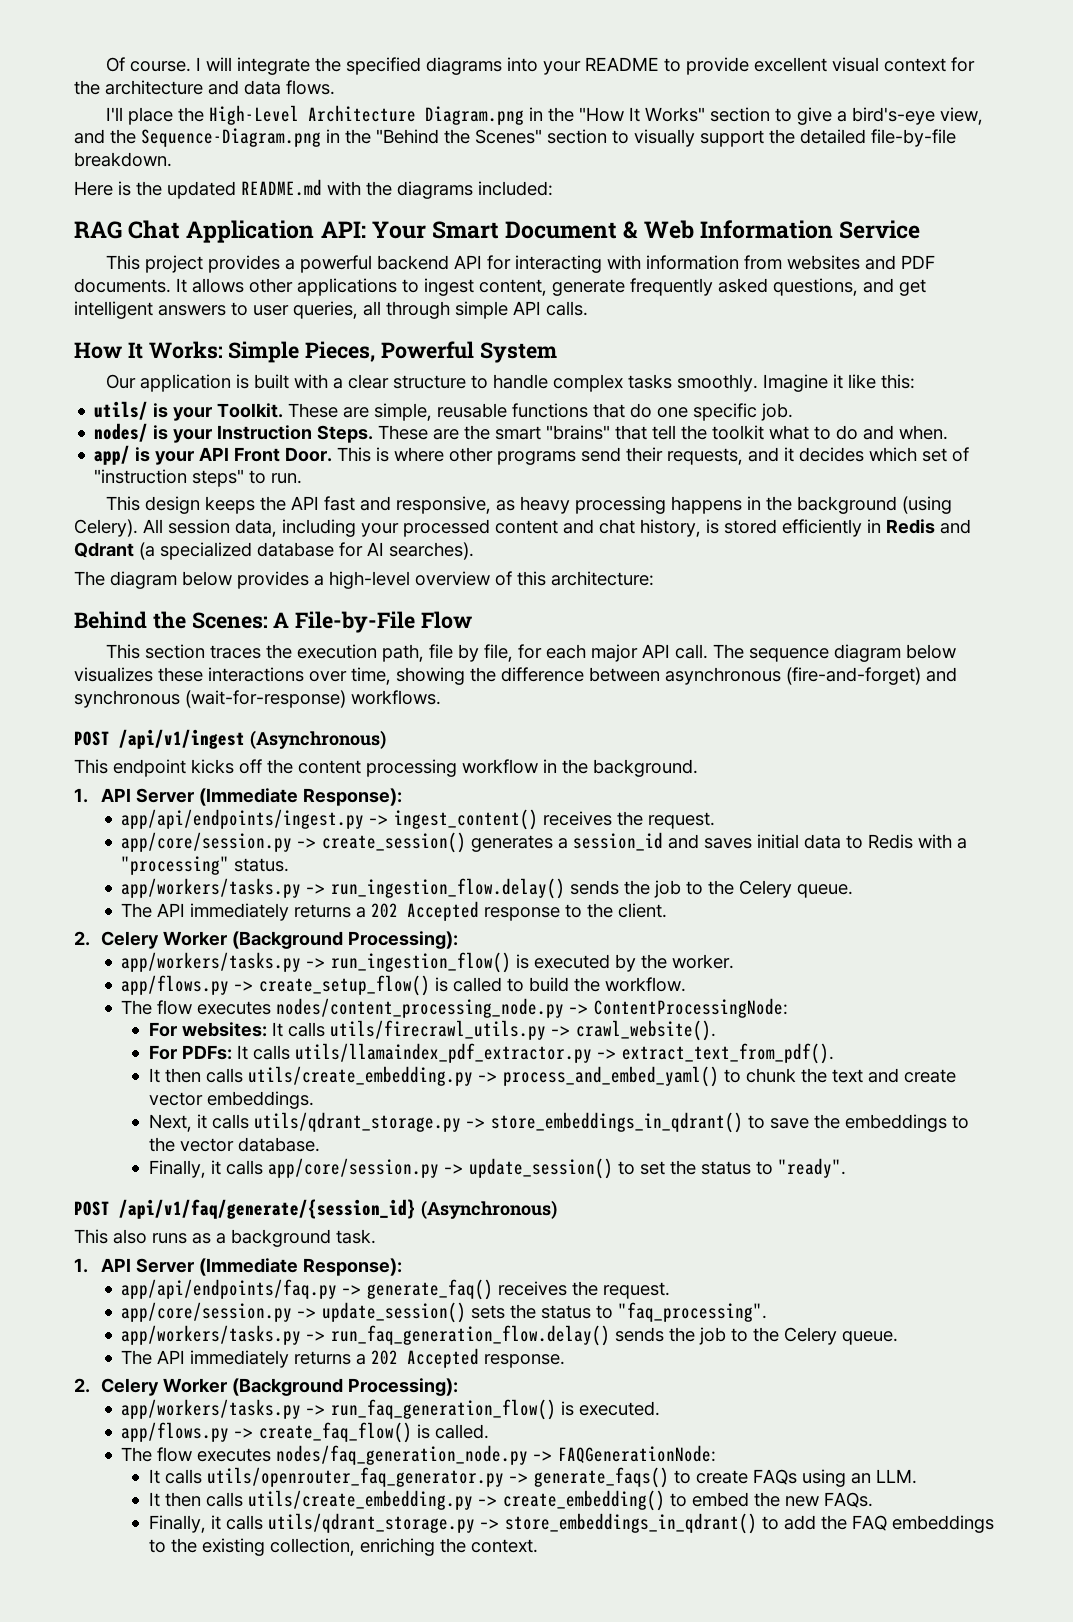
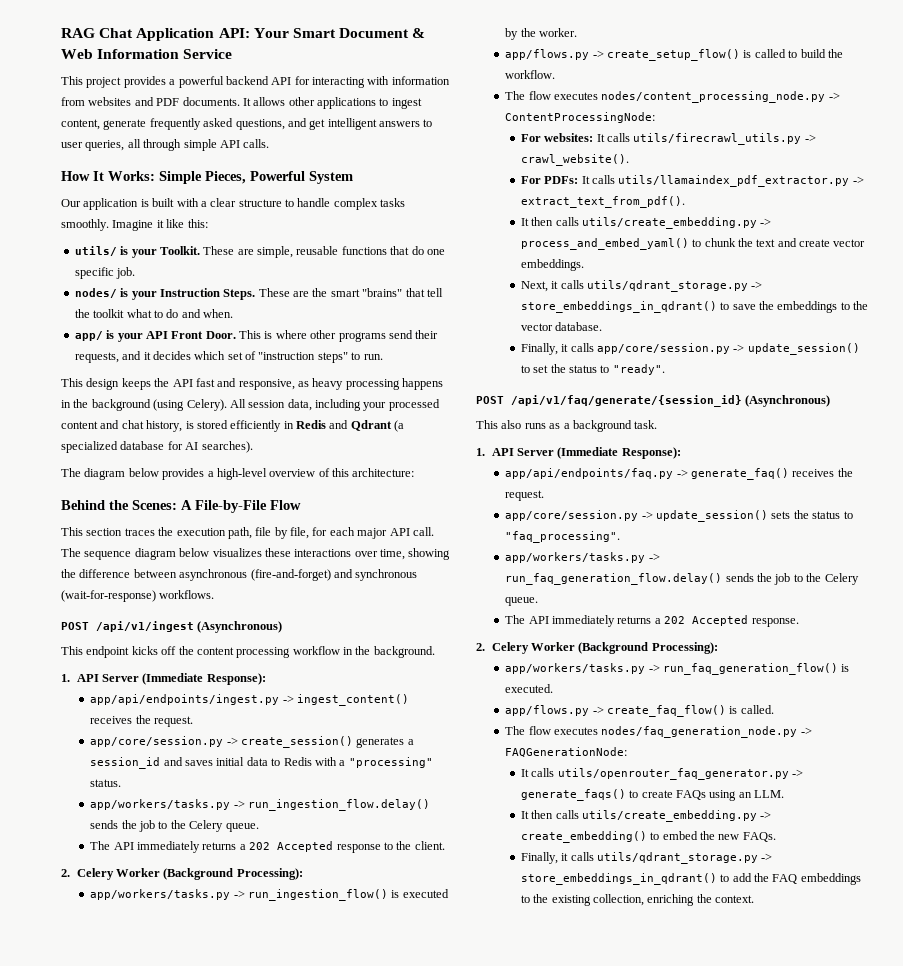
[106,57,976,75] [74,80,335,95] [106,105,984,125] [74,128,956,147] [74,152,172,167] [74,179,553,199] Of course. I will integrate the specified diagrams into your README to provide excellent visual context for the architecture and data flows. // I'll place the High-Level Architecture Diagram.png in the "How It Works" section to give a bird's-eye view, and the Sequence-Diagram.png in the "Behind the Scenes" section to visually support the detailed file-by-file breakdown. // Here is the updated README.md with the diagrams included: // -> (61, 33) none

